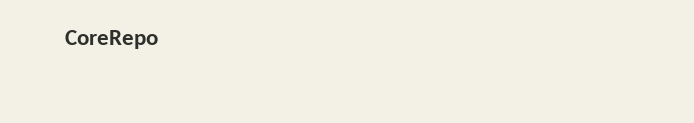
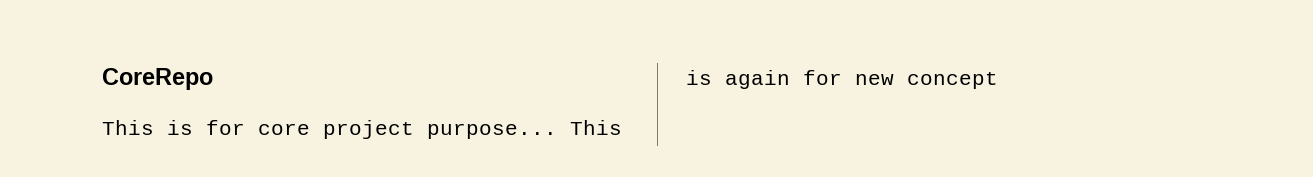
(158, 39) none -> [102,120,622,139] [686,70,998,89] // This is for core project purpose... This is again for new concept

